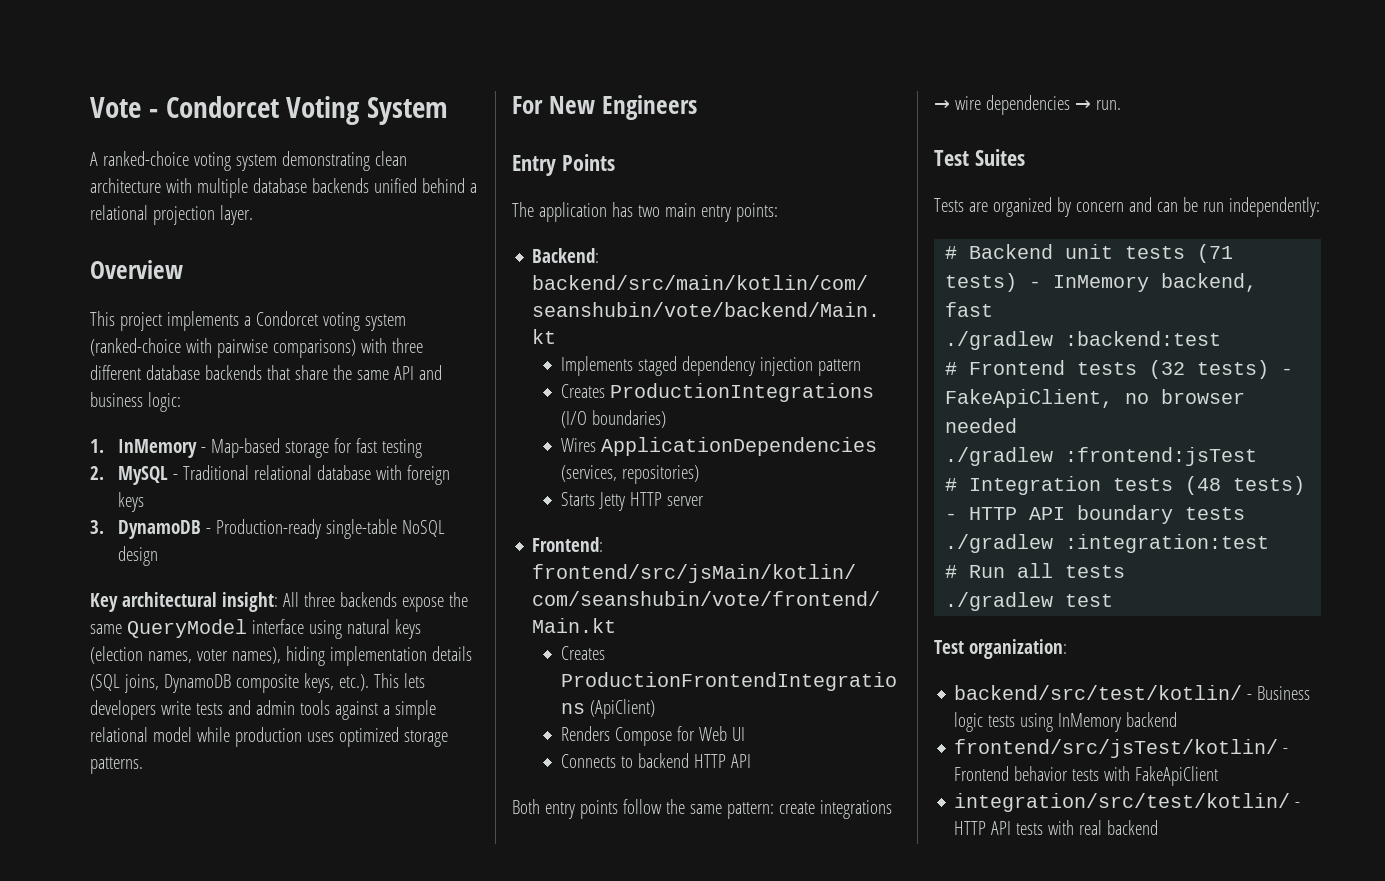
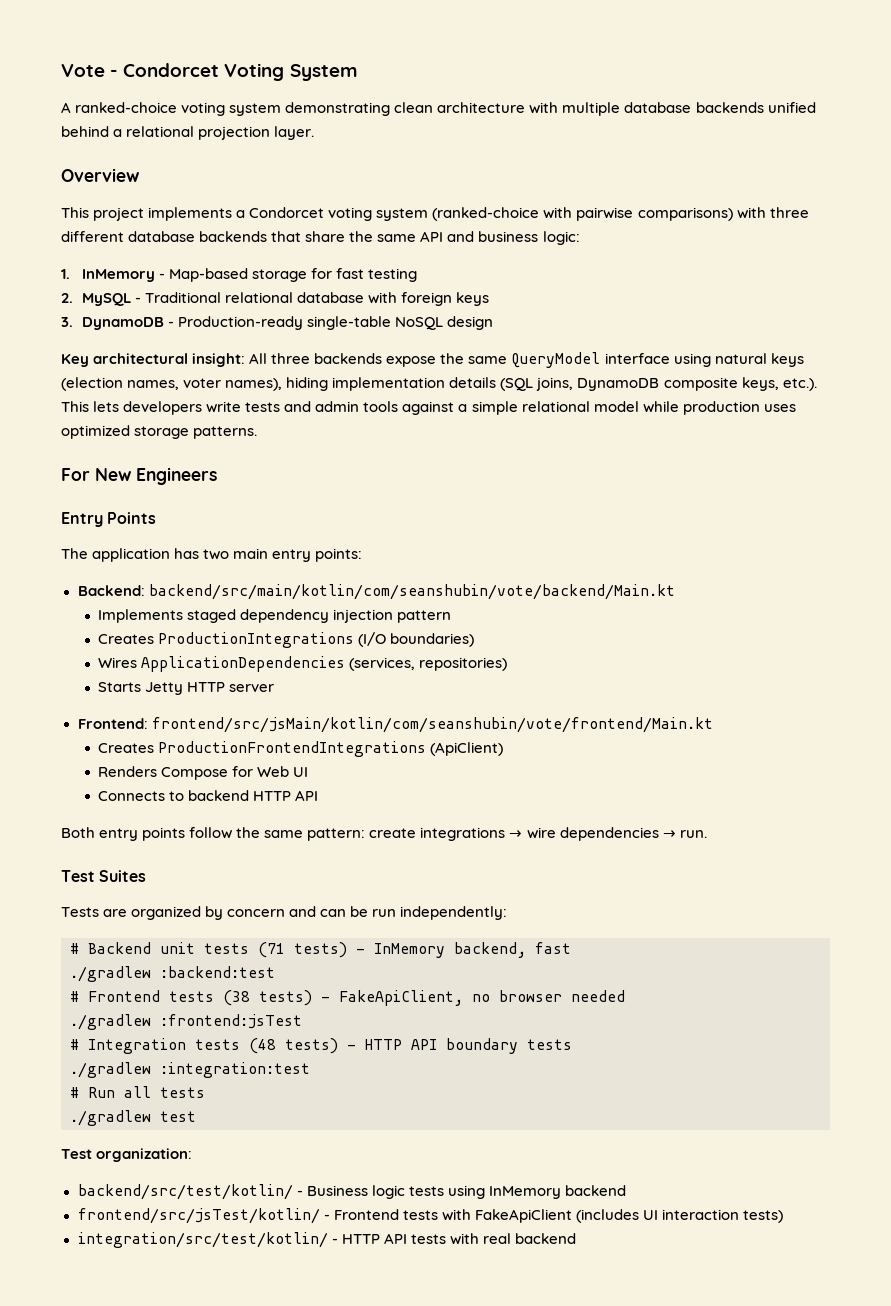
[1149,360,1186,379] (32 -> [223,990,250,1006] (38
[1014,766,1069,781] behavior -> (399, 1214) none
(1219, 776) none -> [575,1209,783,1223] (includes UI interaction tests)

